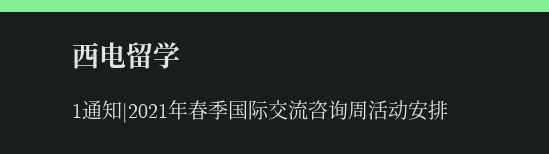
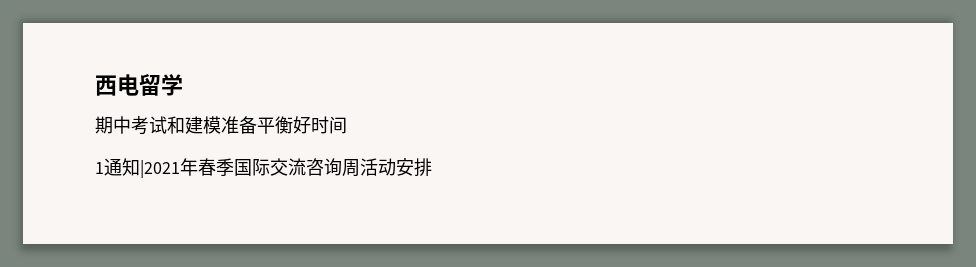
(180, 55) none -> [95,116,347,135] // 期中考试和建模准备平衡好时间

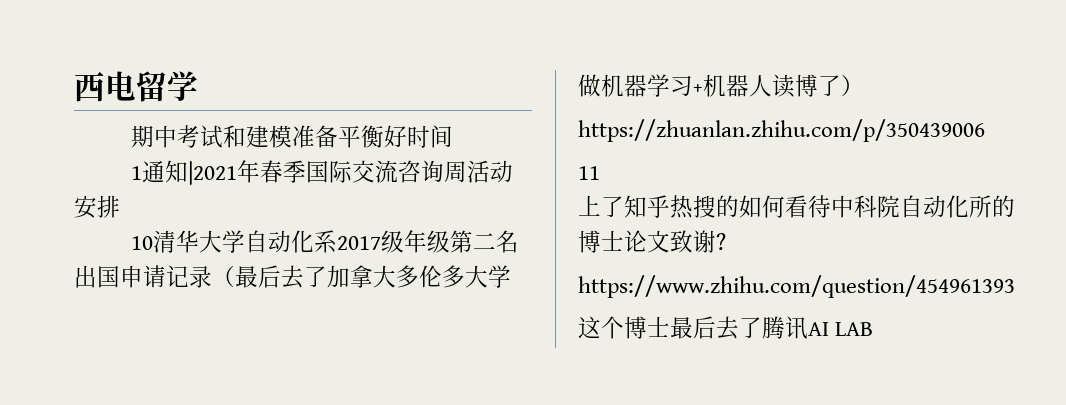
(432, 167) none -> [130,230,519,253] [74,265,511,289] [578,74,864,98] [578,119,985,142] [578,166,600,180] [578,195,1015,219] [578,230,726,253] [578,275,1015,298] [578,316,874,340] // 10清华大学自动化系2017级年级第二名出国申请记录（最后去了加拿大多伦多大学做机器学习+机器人读博了） // https://zhuanlan.zhihu.com/p/350439006 // 11 // 上了知乎热搜的如何看待中科院自动化所的博士论文致谢? // https://www.zhihu.com/question/454961393 // 这个博士最后去了腾讯AI LAB

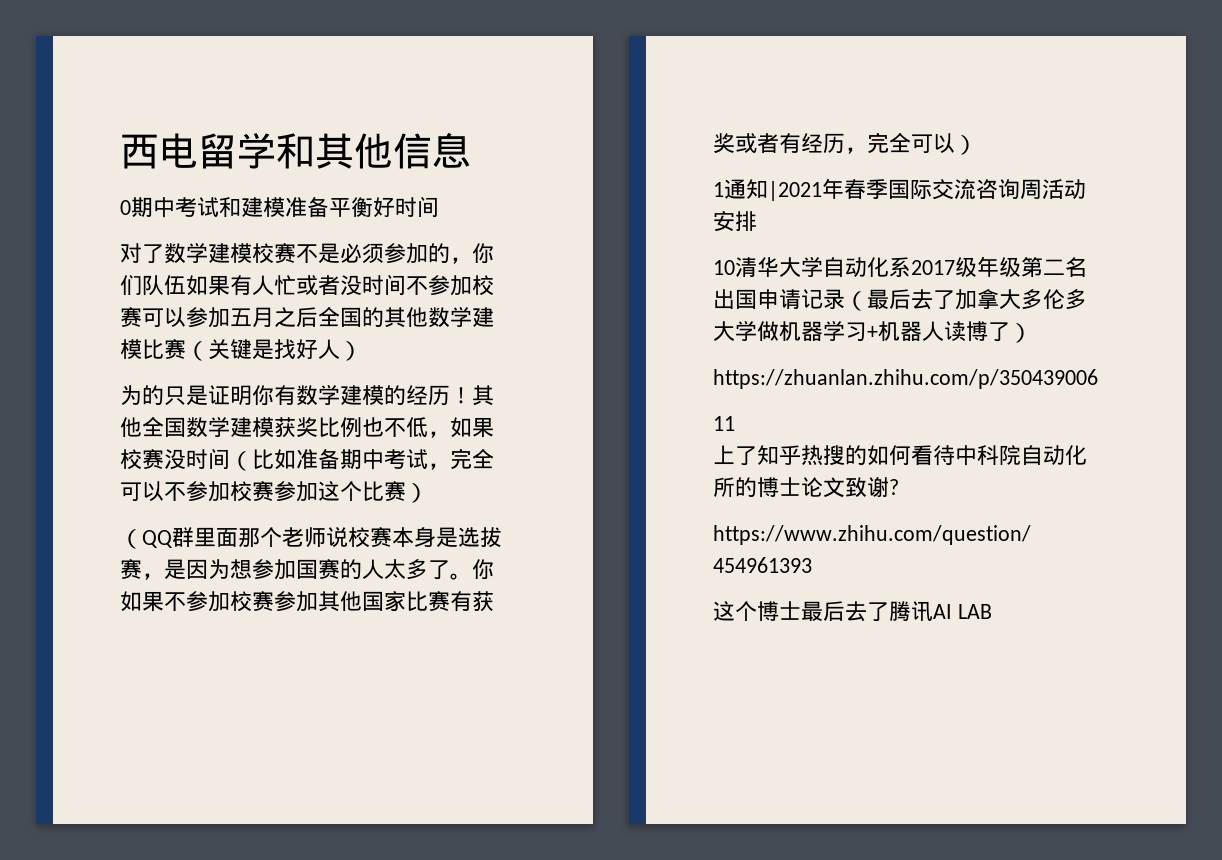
(198, 86) // -> [276,133,471,169] [120,200,131,215] 和其他信息 // 0
(453, 136) none -> [120,243,494,264] [120,274,494,296] [120,307,494,328] [120,339,362,361] [120,385,494,406] [120,417,494,438] [120,448,494,471] [120,481,428,503] [120,527,502,549] [120,559,494,580] [120,591,494,612] [713,132,977,155] // 对了数学建模校赛不是必须参加的，你们队伍如果有人忙或者没时间不参加校赛可以参加五月之后全国的其他数学建模比赛（关键是找好人） // 为的只是证明你有数学建模的经历！其他全国数学建模获奖比例也不低，如果校赛没时间（比如准备期中考试，完全可以不参加校赛参加这个比赛） // （QQ群里面那个老师说校赛本身是选拔赛，是因为想参加国赛的人太多了。你如果不参加校赛参加其他国家比赛有获奖或者有经历，完全可以）

